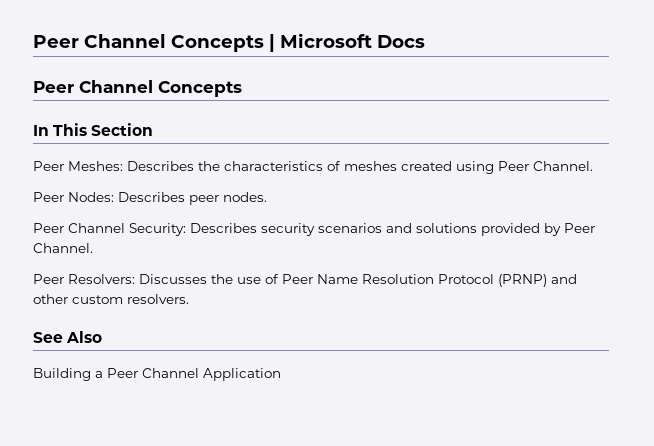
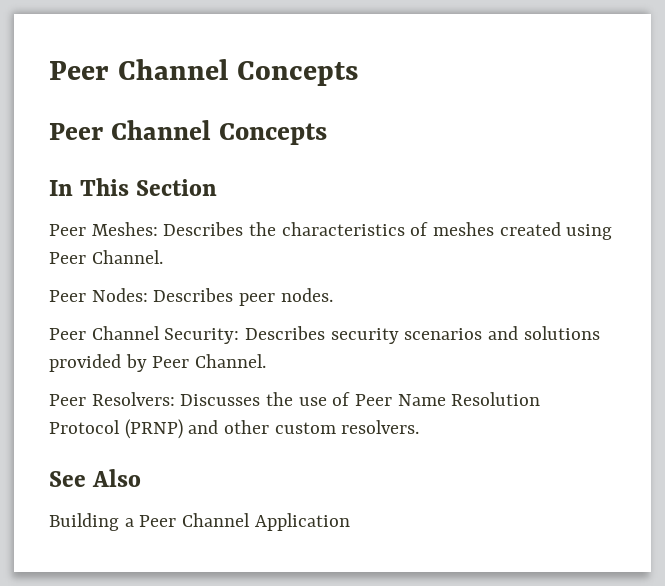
[33,33,425,52] Peer Channel Concepts | Microsoft Docs -> [49,59,358,86] Peer Channel Concepts

